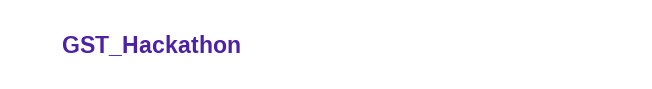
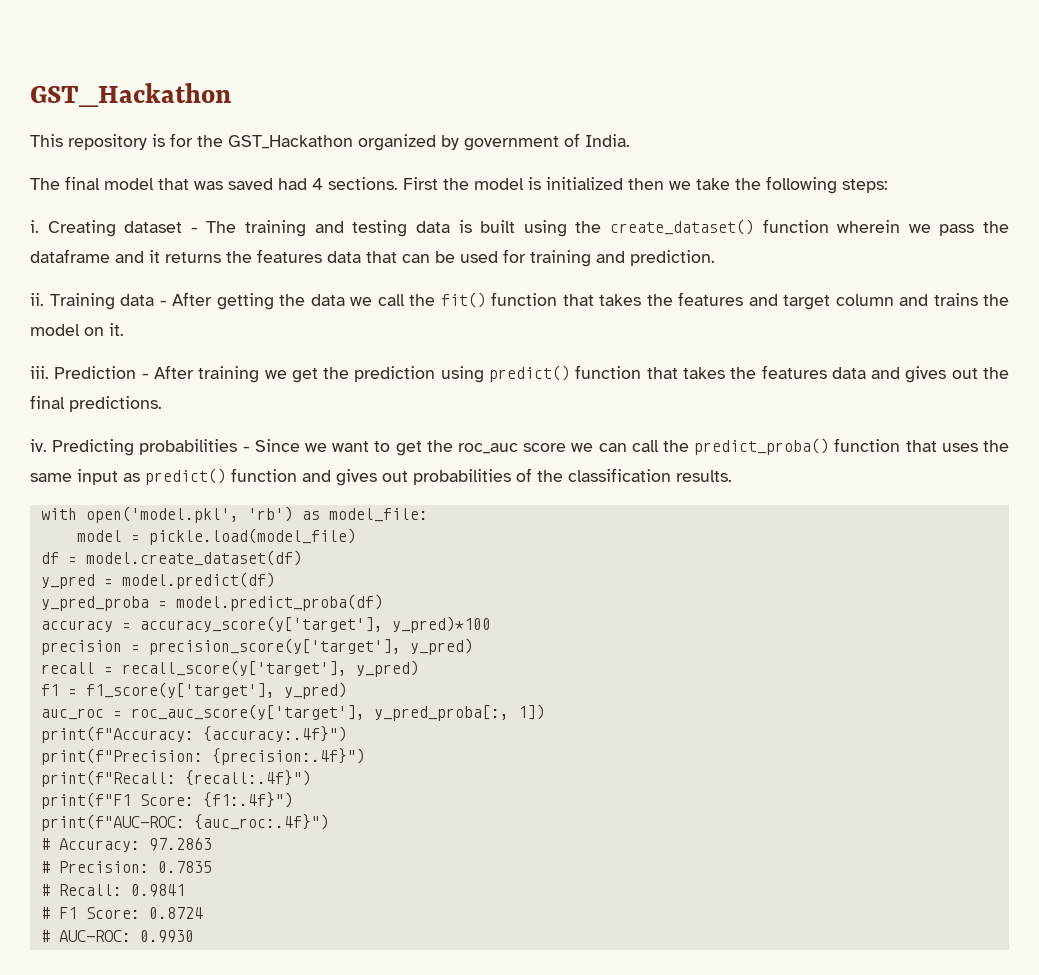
[62,35,241,56] GST_Hackathon -> [30,83,231,107] [30,133,630,151] [30,176,888,194] [30,219,1009,237] [30,249,715,267] [30,292,1009,310] [30,323,124,336] [30,365,1009,383] [30,395,162,412] [30,438,1010,456] [30,468,732,486] [40,506,428,523] [76,528,356,545] [40,550,302,566] [40,572,275,589] [40,594,383,611] [40,616,491,633] [40,638,473,655] [40,660,419,677] [40,682,347,699] [40,704,545,721] [40,726,347,743] [40,748,365,765] [40,770,311,787] [40,792,293,809] [40,814,329,831] [40,837,212,852] [40,861,212,873] [40,884,185,897] [40,907,203,919] [40,930,194,943] GST_Hackathon // This repository is for the GST_Hackathon organized by government of India. // The final model that was saved had 4 sections. First the model is initialized then we take the following steps: // i. Creating dataset - The training and testing data is built using the create_dataset() function wherein we pass the dataframe and it returns the features data that can be used for training and prediction. // ii. Training data - After getting the data we call the fit() function that takes the features and target column and trains the model on it. // iii. Prediction - After training we get the prediction using predict() function that takes the features data and gives out the final predictions. // iv. Predicting probabilities - Since we want to get the roc_auc score we can call the predict_proba() function that uses the same input as predict() function and gives out probabilities of the classification results. // with open('model.pkl', 'rb') as model_file: // model = pickle.load(model_file) // df = model.create_dataset(df) // y_pred = model.predict(df) // y_pred_proba = model.predict_proba(df) // accuracy = accuracy_score(y['target'], y_pred)*100 // precision = precision_score(y['target'], y_pred) // recall = recall_score(y['target'], y_pred) // f1 = f1_score(y['target'], y_pred) // auc_roc = roc_auc_score(y['target'], y_pred_proba[:, 1]) // print(f"Accuracy: {accuracy:.4f}") // print(f"Precision: {precision:.4f}") // print(f"Recall: {recall:.4f}") // print(f"F1 Score: {f1:.4f}") // print(f"AUC-ROC: {auc_roc:.4f}") // # Accuracy: 97.2863 // # Precision: 0.7835 // # Recall: 0.9841 // # F1 Score: 0.8724 // # AUC-ROC: 0.9930

